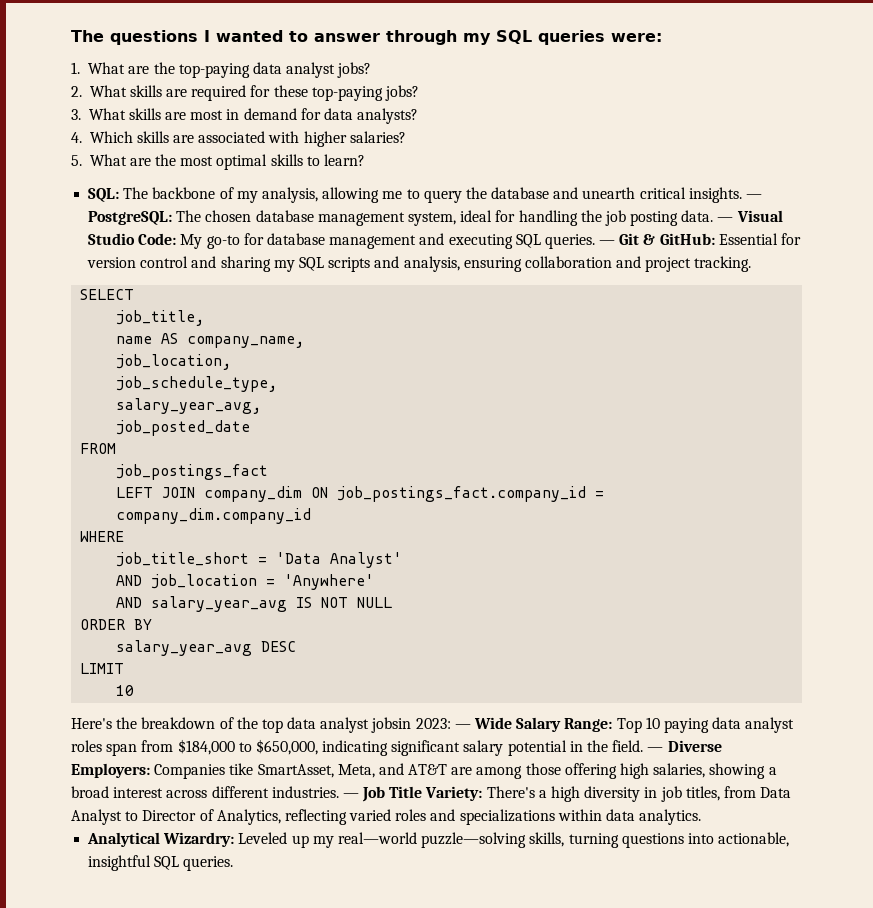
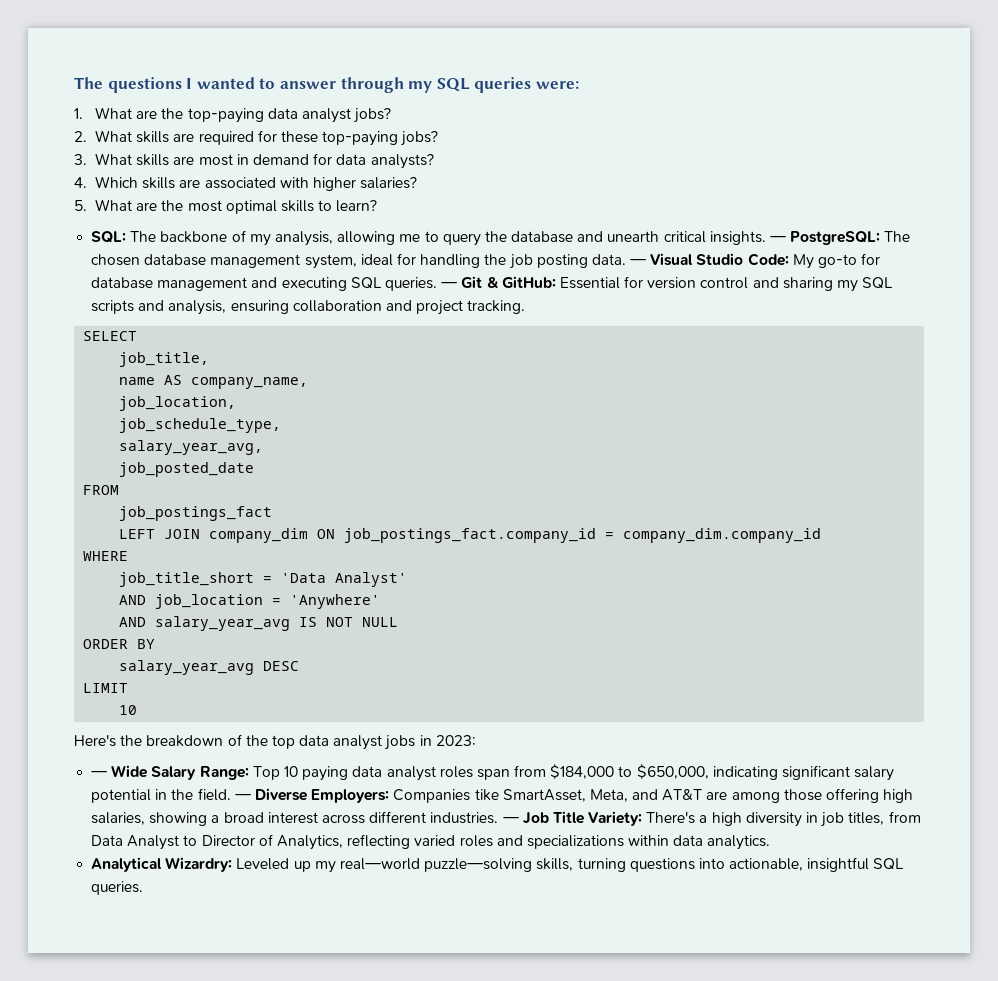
[371,717,412,733] jobsin -> [385,735,432,750] jobs in
(451, 723) none -> (476, 740) //

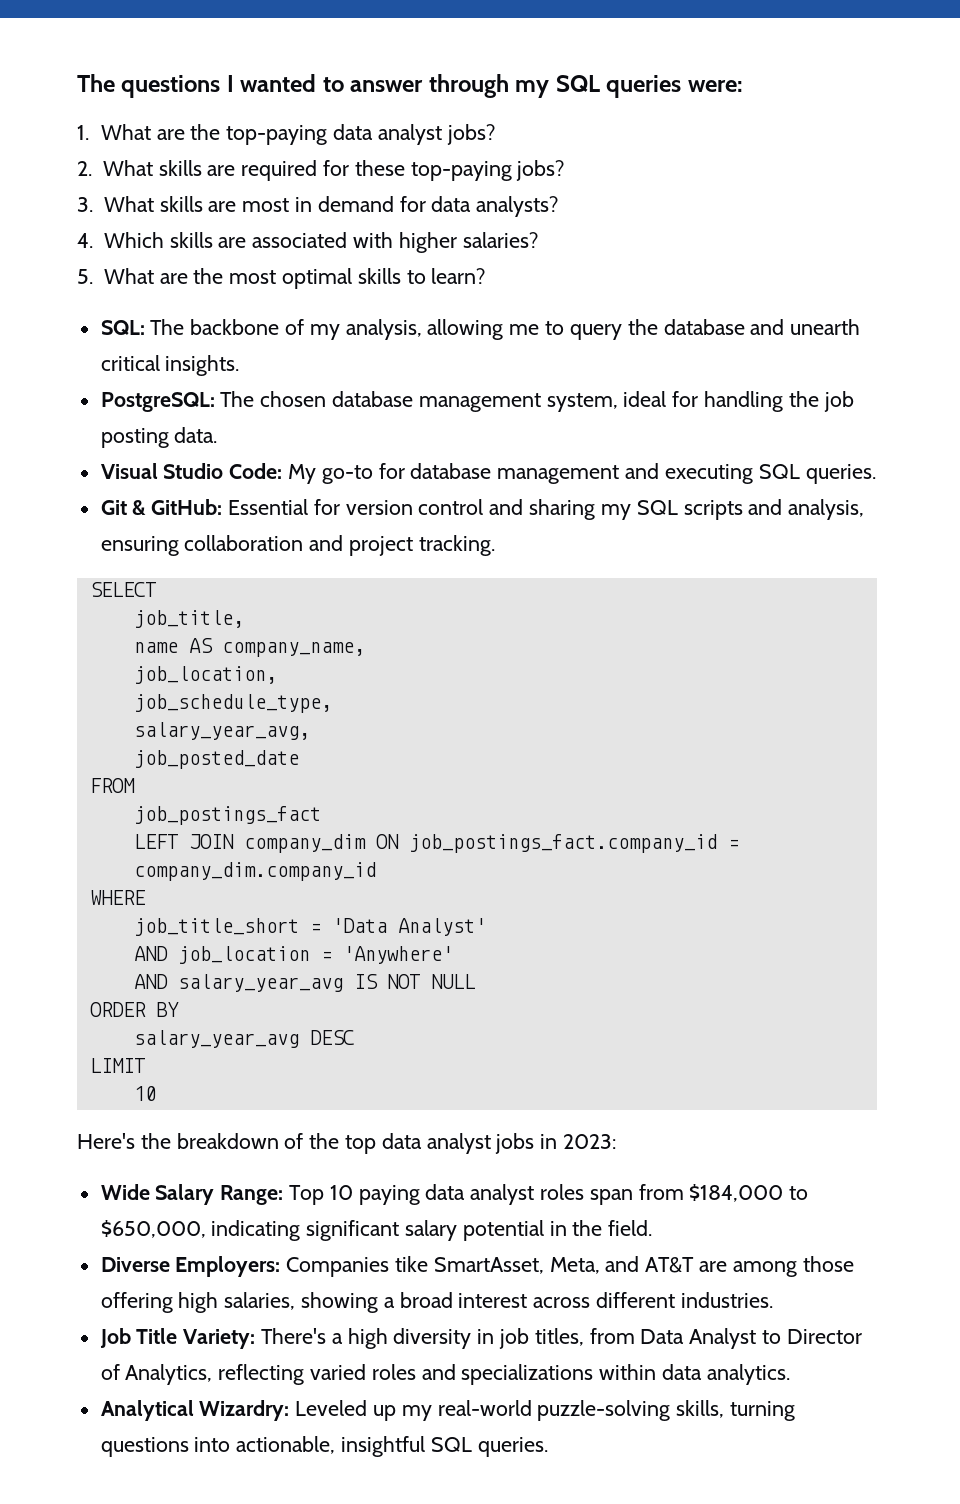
[770,236,787,242] — -> (240, 365) //
[630,259,647,265] — -> (218, 435) //
[441,282,458,288] — -> (876, 474) //
[91,771,108,777] — -> (617, 1141) none
[234,794,251,800] — -> (653, 1228) //
[502,817,519,823] — -> (773, 1300) //
[339,858,533,872] real—world puzzle—solving -> [437,1400,671,1421] real-world puzzle-solving

